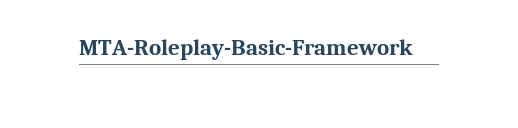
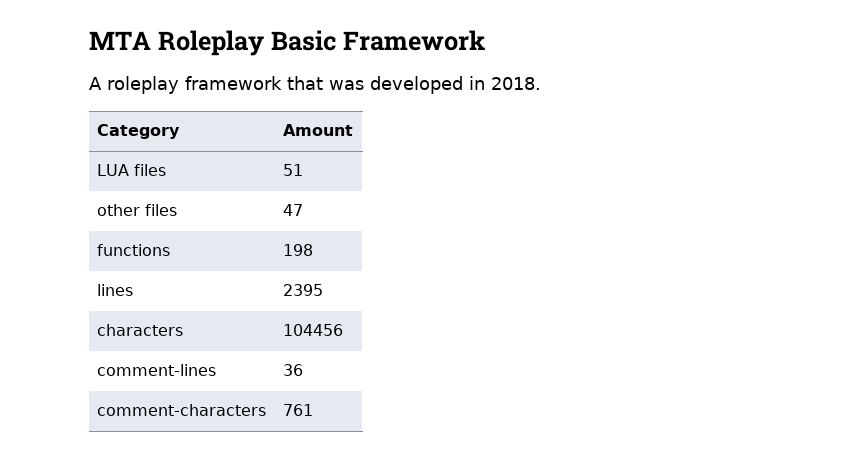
[79,39,413,60] MTA-Roleplay-Basic-Framework -> [89,30,485,56] [89,76,541,94] [97,124,181,139] [283,124,354,136] [97,164,167,176] [283,164,304,176] [97,204,178,216] [283,204,304,216] [97,244,171,256] [283,244,314,256] [97,284,134,296] [283,284,324,296] [97,324,184,336] [283,324,344,336] [97,364,217,376] [283,364,304,376] [97,404,267,416] [283,404,314,416] MTA Roleplay Basic Framework // A roleplay framework that was developed in 2018. // Category | Amount // LUA files | 51 // other files | 47 // functions | 198 // lines | 2395 // characters | 104456 // comment-lines | 36 // comment-characters | 761

